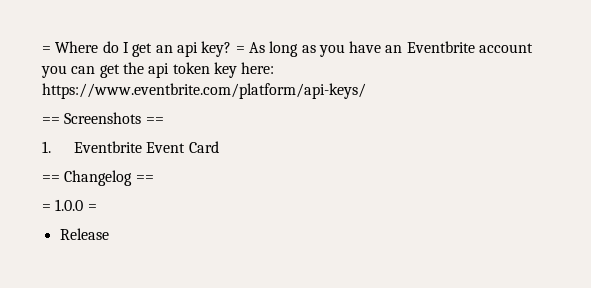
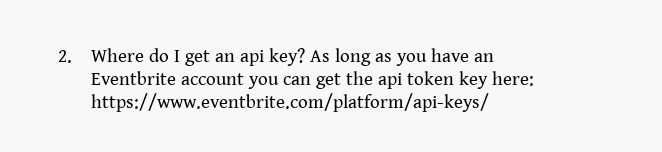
[42,46,51,53] = -> [58,50,72,63] 2.
[235,46,245,53] = -> (305, 57) none
[42,112,164,124] [42,141,219,153] [42,170,154,186] [42,199,97,211] [59,228,109,240] // == Screenshots == // 1. Eventbrite Event Card // == Changelog == // = 1.0.0 = // Release -> (489, 102) none

